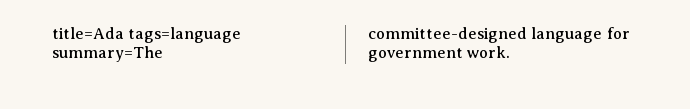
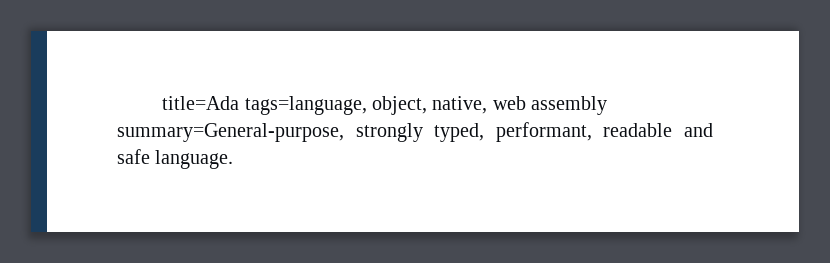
[128,27,242,43] [52,46,163,62] [368,27,630,43] [368,46,511,62] tags=language summary=The committee-designed language for government work. -> [244,96,608,115] [117,122,714,142] [117,149,234,169] tags=language, object, native, web assembly summary=General-purpose, strongly typed, performant, readable and safe language.

